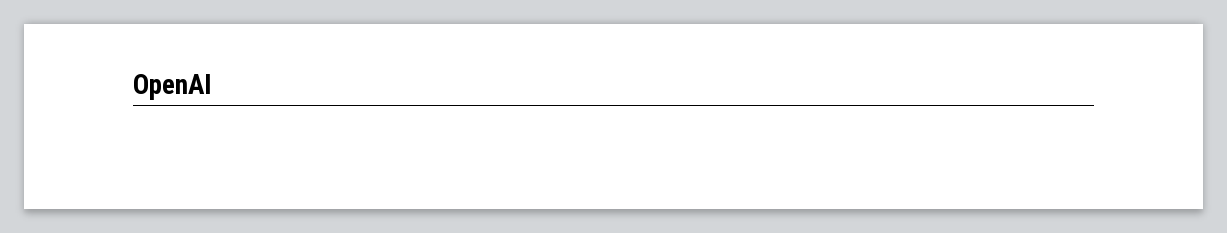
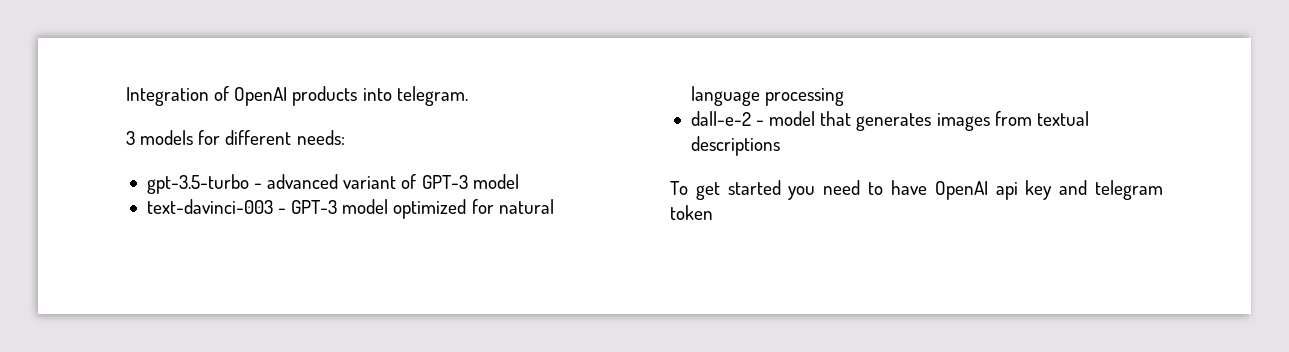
[133,74,212,100] OpenAI -> [126,86,468,106] [126,130,345,145] [146,174,519,194] [146,199,554,219] [690,86,845,106] [690,111,1089,131] [690,136,780,156] [670,180,1163,200] [670,205,713,220] Integration of OpenAI products into telegram. // 3 models for different needs: // gpt-3.5-turbo - advanced variant of GPT-3 model // text-davinci-003 - GPT-3 model optimized for natural language processing // dall-e-2 - model that generates images from textual descriptions // To get started you need to have OpenAI api key and telegram token

